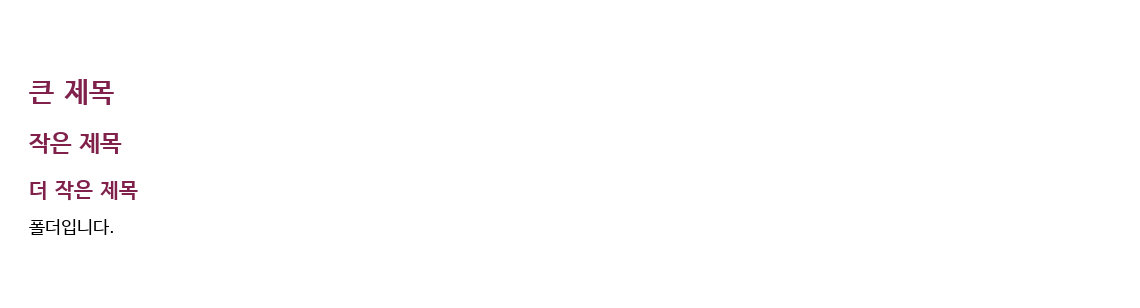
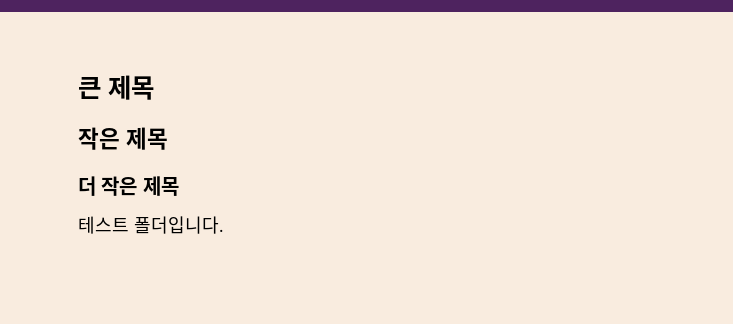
(138, 190) none -> [78,216,129,234] 테스트

